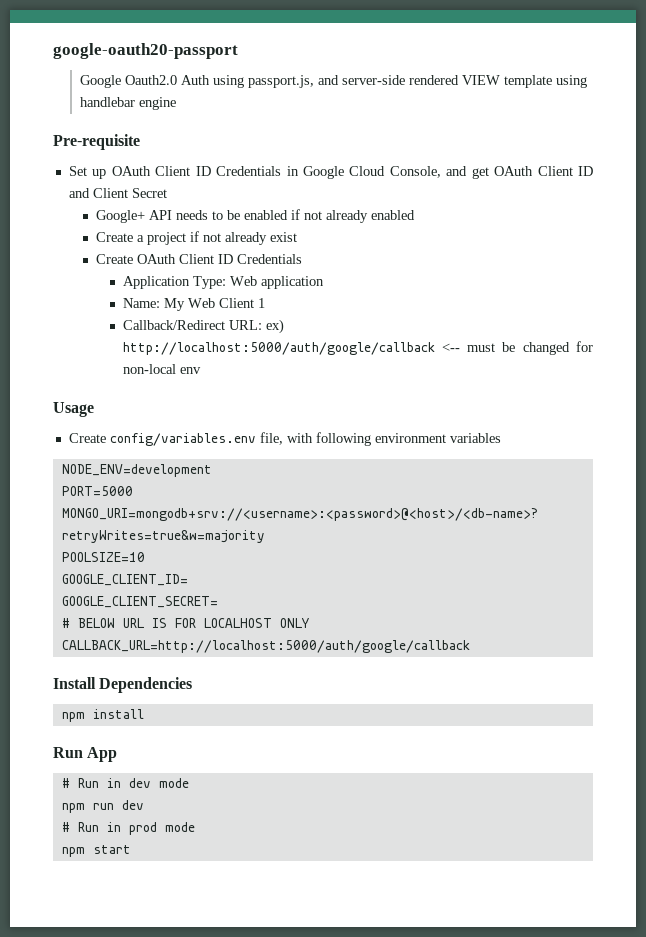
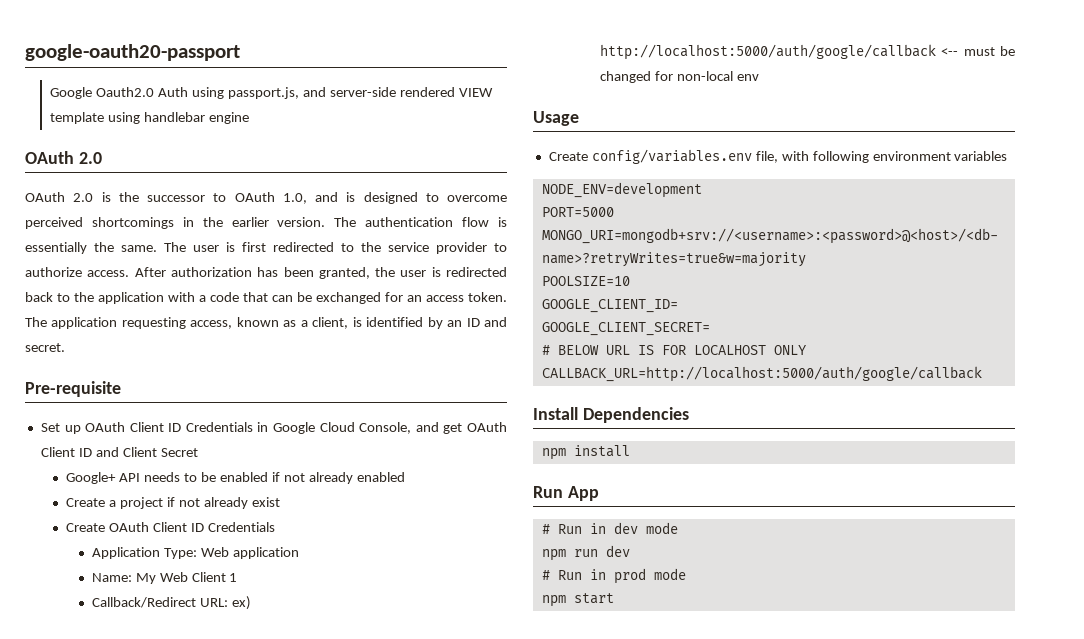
(176, 103) none -> [25,151,102,164] [25,192,507,204] [25,217,508,229] [25,242,507,254] [25,267,508,279] [25,292,507,304] [25,317,507,329] [25,343,65,352] // OAuth 2.0 // OAuth 2.0 is the successor to OAuth 1.0, and is designed to overcome perceived shortcomings in the earlier version. The authentication flow is essentially the same. The user is first redirected to the service provider to authorize access. After authorization has been granted, the user is redirected back to the application with a code that can be exchanged for an access token. The application requesting access, known as a client, is identified by an ID and secret.

